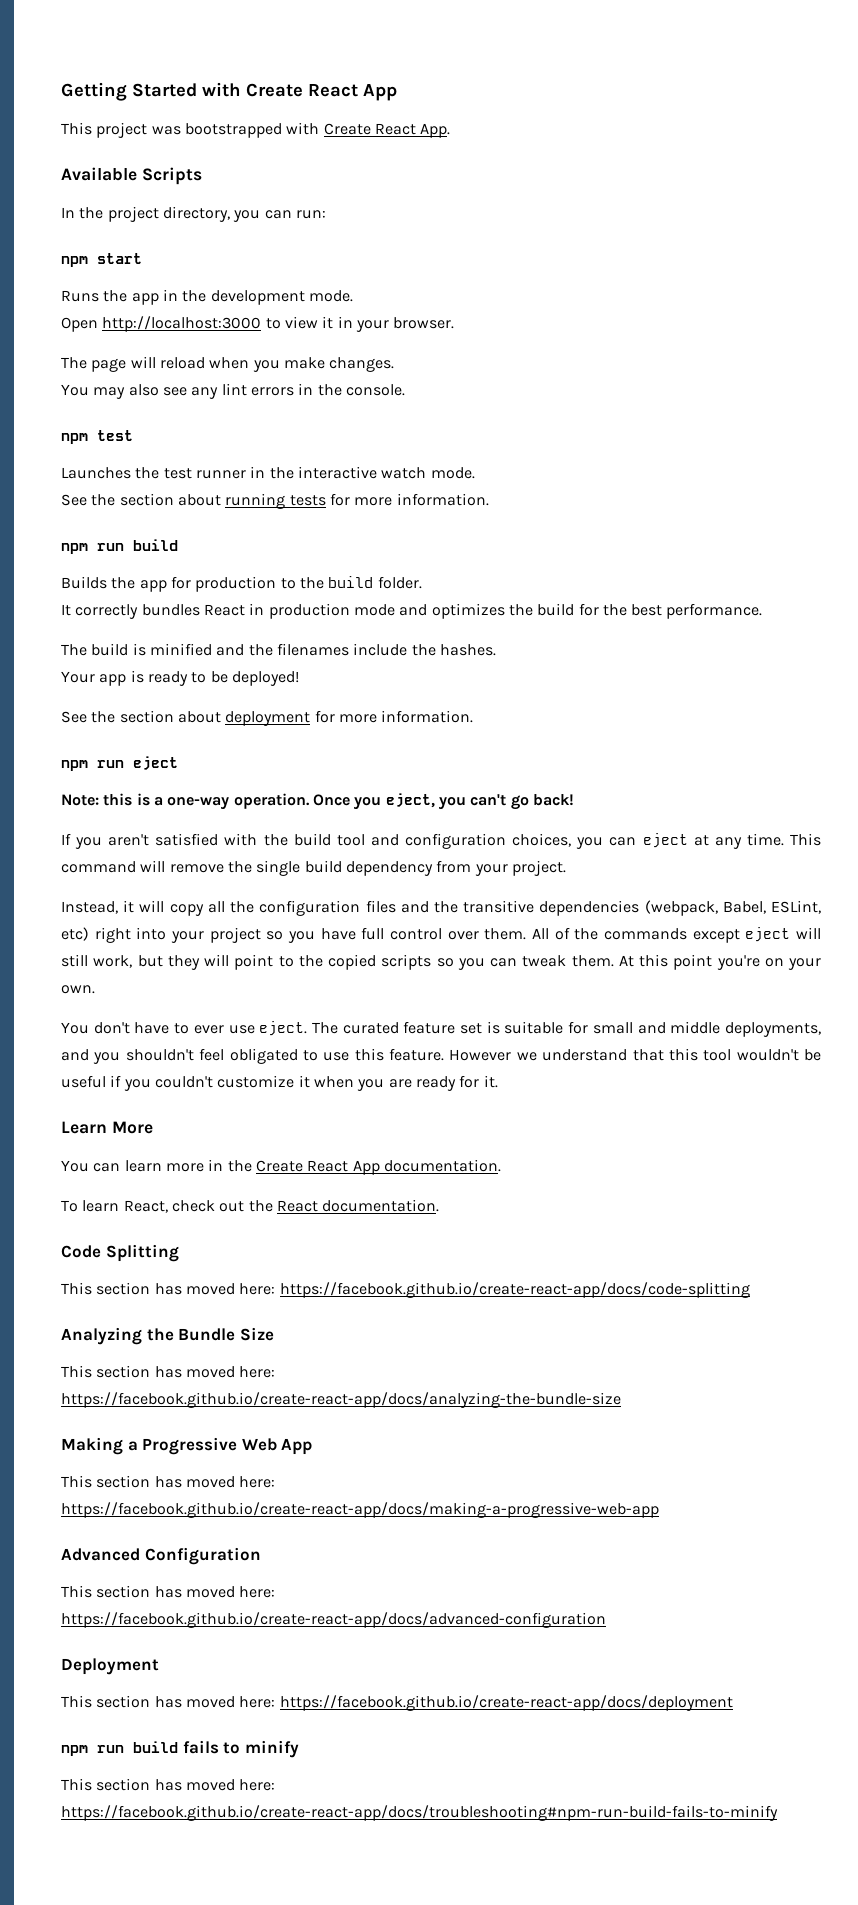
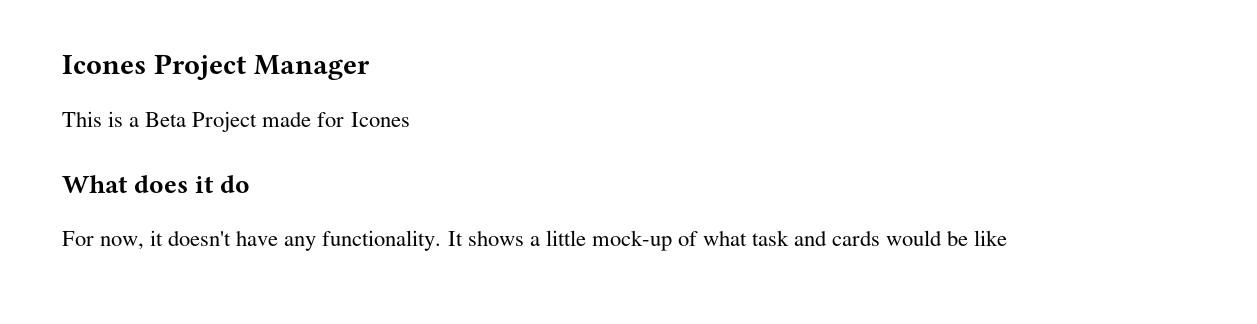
[61,82,397,101] [61,122,451,138] [61,167,202,185] [61,206,326,222] [61,253,142,267] [61,289,353,305] [61,316,455,332] [61,356,395,372] [61,383,405,399] [61,430,133,444] [61,466,475,479] [61,493,489,509] [61,539,178,554] [61,576,422,592] [61,603,763,619] [61,643,496,656] [61,670,299,686] [61,710,474,726] [61,756,178,771] [61,793,574,810] [61,833,822,849] [61,860,566,876] [61,900,821,916] [61,927,821,943] [61,954,821,970] [61,985,95,994] [61,1021,821,1037] [61,1048,821,1064] [61,1075,498,1091] [61,1121,153,1134] [61,1159,501,1175] [61,1199,440,1213] [61,1244,179,1262] [61,1282,750,1298] [61,1327,274,1345] [61,1365,276,1378] [61,1392,621,1408] [61,1437,313,1455] [61,1475,276,1488] [61,1502,659,1518] [61,1547,261,1565] [61,1585,276,1598] [61,1612,606,1628] [61,1658,159,1675] [61,1695,733,1711] [61,1740,299,1758] [61,1778,276,1791] [61,1805,778,1821] Getting Started with Create React App // This project was bootstrapped with Create React App. // Available Scripts // In the project directory, you can run: // npm start // Runs the app in the development mode. // Open http://localhost:3000 to view it in your browser. // The page will reload when you make changes. // You may also see any lint errors in the console. // npm test // Launches the test runner in the interactive watch mode. // See the section about running tests for more information. // npm run build // Builds the app for production to the build folder. // It correctly bundles React in production mode and optimizes the build for the best performance. // The build is minified and the filenames include the hashes. // Your app is ready to be deployed! // See the section about deployment for more information. // npm run eject // Note: this is a one-way operation. Once you eject, you can't go back! // If you aren't satisfied with the build tool and configuration choices, you can eject at any time. This command will remove the single build dependency from your project. // Instead, it will copy all the configuration files and the transitive dependencies (webpack, Babel, ESLint, etc) right into your project so you have full control over them. All of the commands except eject will still work, but they will point to the copied scripts so you can tweak them. At this point you're on your own. // You don't have to ever use eject. The curated feature set is suitable for small and middle deployments, and you shouldn't feel obligated to use this feature. However we understand that this tool wouldn't be useful if you couldn't customize it when you are ready for it. // Learn More // You can learn more in the Create React App documentation. // To learn React, check out the React documentation. // Code Splitting // This section has moved here: https://facebook.github.io/create-react-app/docs/code-splitting // Analyzing the Bundle Size // This section has moved here: https://facebook.github.io/create-react-app/docs/analyzing-the-bundle-size // Making a Progressive Web App // This section has moved here: https://facebook.github.io/create-react-app/docs/making-a-progressive-web-app // Advanced Configuration // This section has moved here: https://facebook.github.io/create-react-app/docs/advanced-configuration // Deployment // This section has moved here: https://facebook.github.io/create-react-app/docs/deployment // npm run build fails to minify // This section has moved here: https://facebook.github.io/create-react-app/docs/troubleshooting#npm-run-build-fails-to-minify -> [62,54,370,80] [62,111,410,132] [62,175,251,193] [62,230,1008,251] Icones Project Manager // This is a Beta Project made for Icones // What does it do // For now, it doesn't have any functionality. It shows a little mock-up of what task and cards would be like

